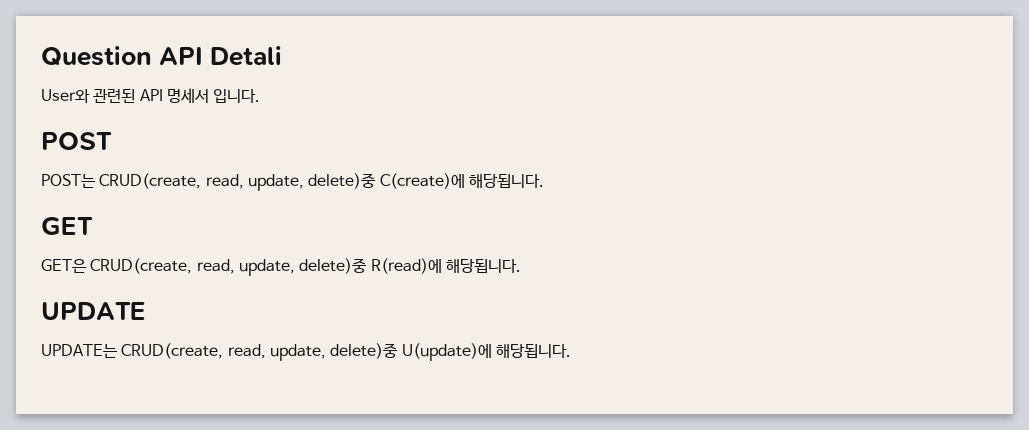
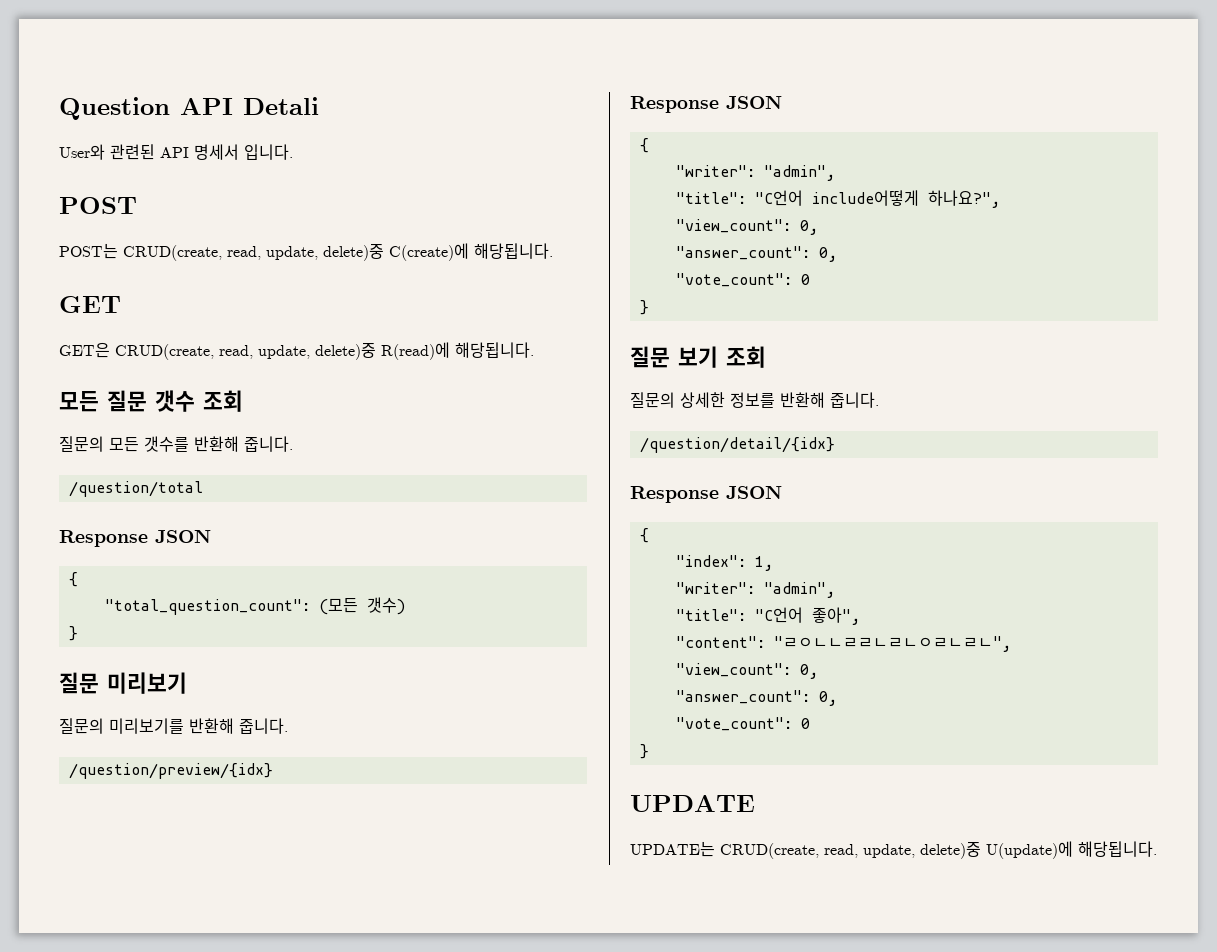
(521, 266) none -> [59,390,243,412] [59,436,293,452] [68,481,203,497] [59,530,211,547] [68,572,78,587] [104,597,405,615] [68,626,78,641] [59,672,187,694] [59,718,288,734] [68,763,273,779] [630,96,782,113] [639,138,649,153] [675,165,835,181] [675,190,1000,208] [675,219,818,235] [675,246,837,262] [675,273,810,287] [639,300,649,315] [630,346,766,368] [630,392,879,408] [639,437,835,453] [630,486,782,503] [639,528,649,543] [675,555,773,571] [675,582,835,598] [675,607,860,625] [675,636,1011,652] [675,663,818,679] [675,690,837,706] [675,717,810,731] [639,744,649,759] // 모든 질문 갯수 조회 // 질문의 모든 갯수를 반환해 줍니다. // /question/total // Response JSON // { // "total_question_count": (모든 갯수) // } // 질문 미리보기 // 질문의 미리보기를 반환해 줍니다. // /question/preview/{idx} // Response JSON // { // "writer": "admin", // "title": "C언어 include어떻게 하나요?", // "view_count": 0, // "answer_count": 0, // "vote_count": 0 // } // 질문 보기 조회 // 질문의 상세한 정보를 반환해 줍니다. // /question/detail/{idx} // Response JSON // { // "index": 1, // "writer": "admin", // "title": "C언어 좋아", // "content": "ㄹㅇㄴㄴㄹㄹㄴㄹㄴㅇㄹㄴㄹㄴ", // "view_count": 0, // "answer_count": 0, // "vote_count": 0 // }

